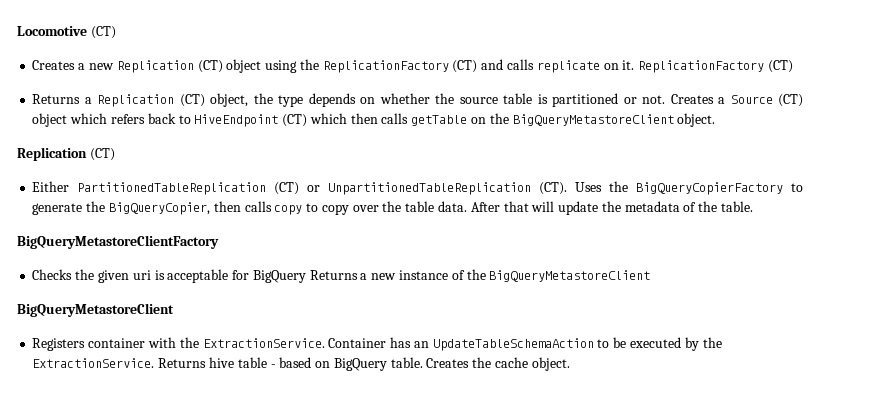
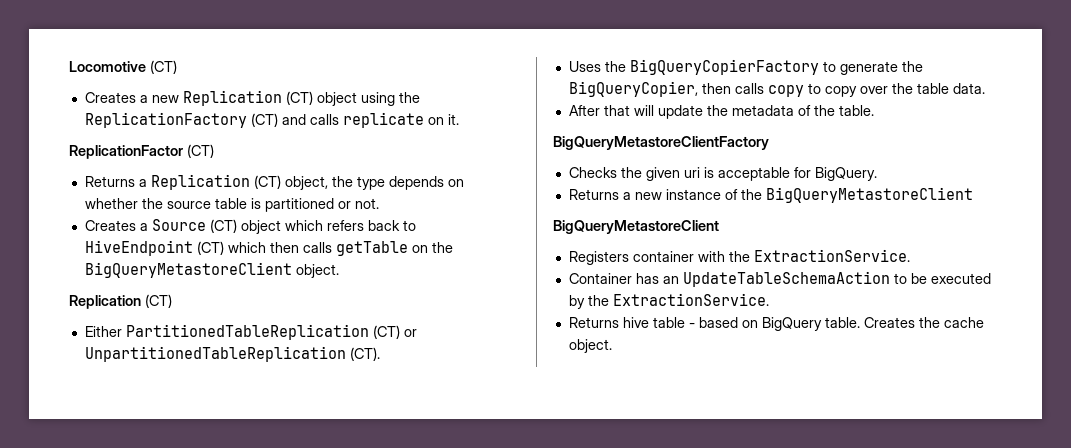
[638,60,765,73] ReplicationFactory -> [69,145,183,159] // ReplicationFactor
(666, 99) none -> (379, 203) //
(568, 188) none -> (380, 354) //
(467, 206) none -> (985, 88) //
[252,270,306,283] BigQuery -> [814,167,877,181] BigQuery. //
(325, 343) none -> (910, 255) //
(155, 363) none -> (769, 299) //

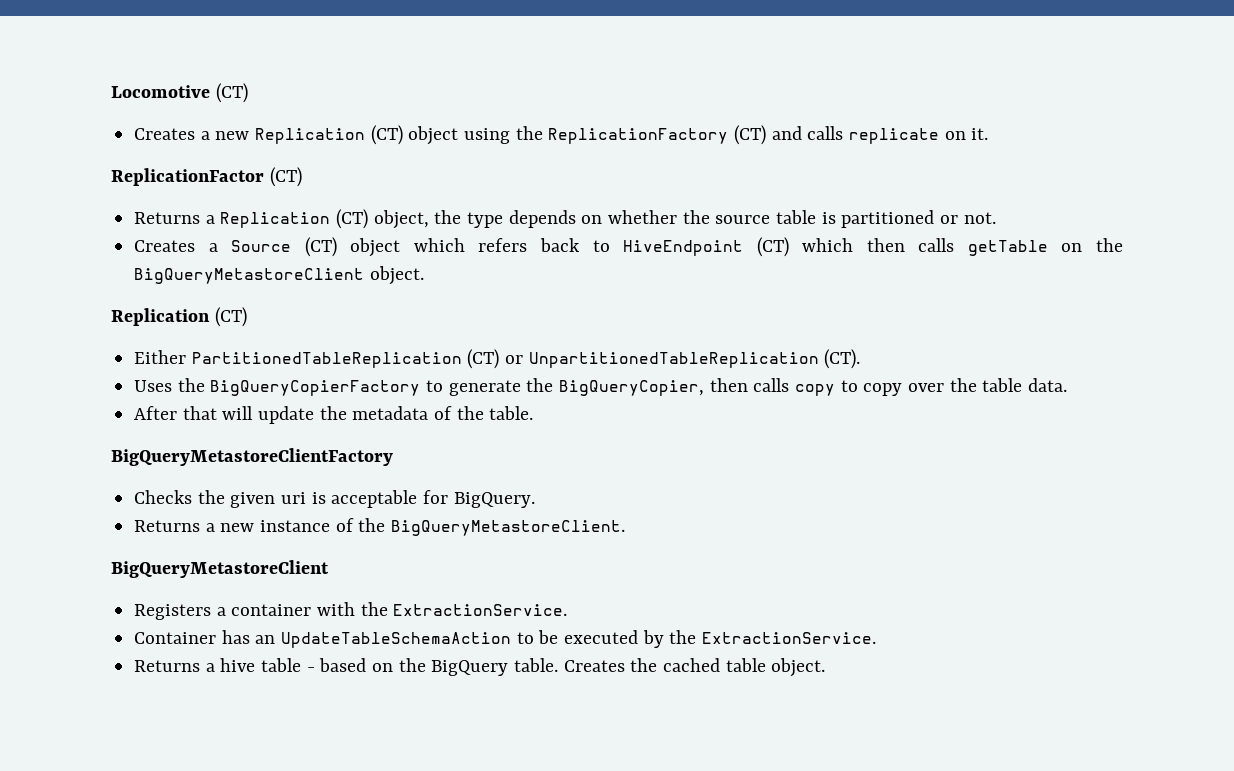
[765,187,973,203] BigQueryMetastoreClient -> [391,520,626,536] BigQueryMetastoreClient.
(629, 258) none -> [216,607,226,616] a
(619, 322) none -> [205,663,215,672] a
(758, 324) none -> [398,658,426,672] the
[943,317,984,328] cache -> [663,658,766,672] cached table

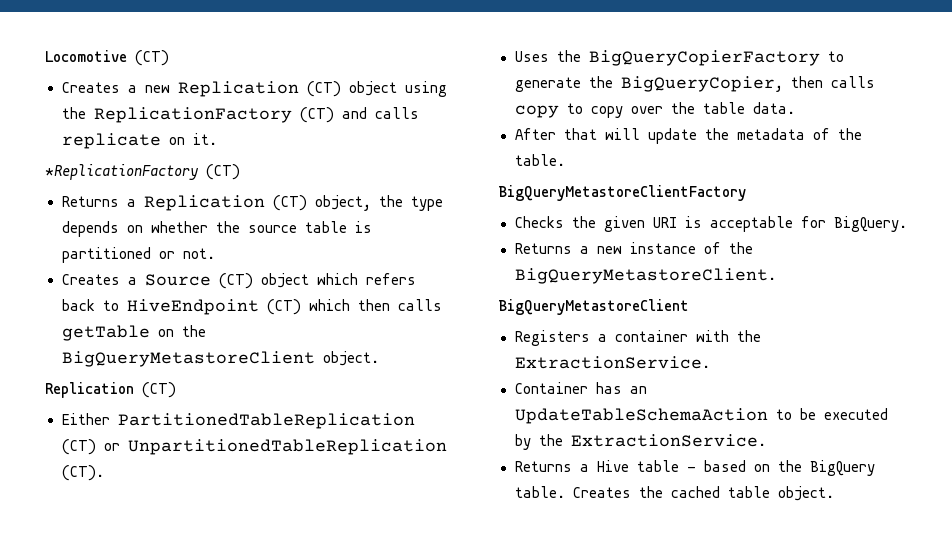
[111,168,264,186] ReplicationFactor -> [45,164,199,180] *ReplicationFactory
[281,492,307,504] uri -> [652,217,677,228] URI
[220,658,256,672] hive -> [596,460,629,472] Hive

